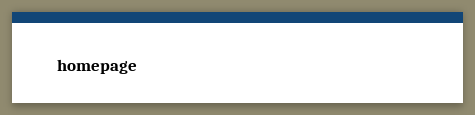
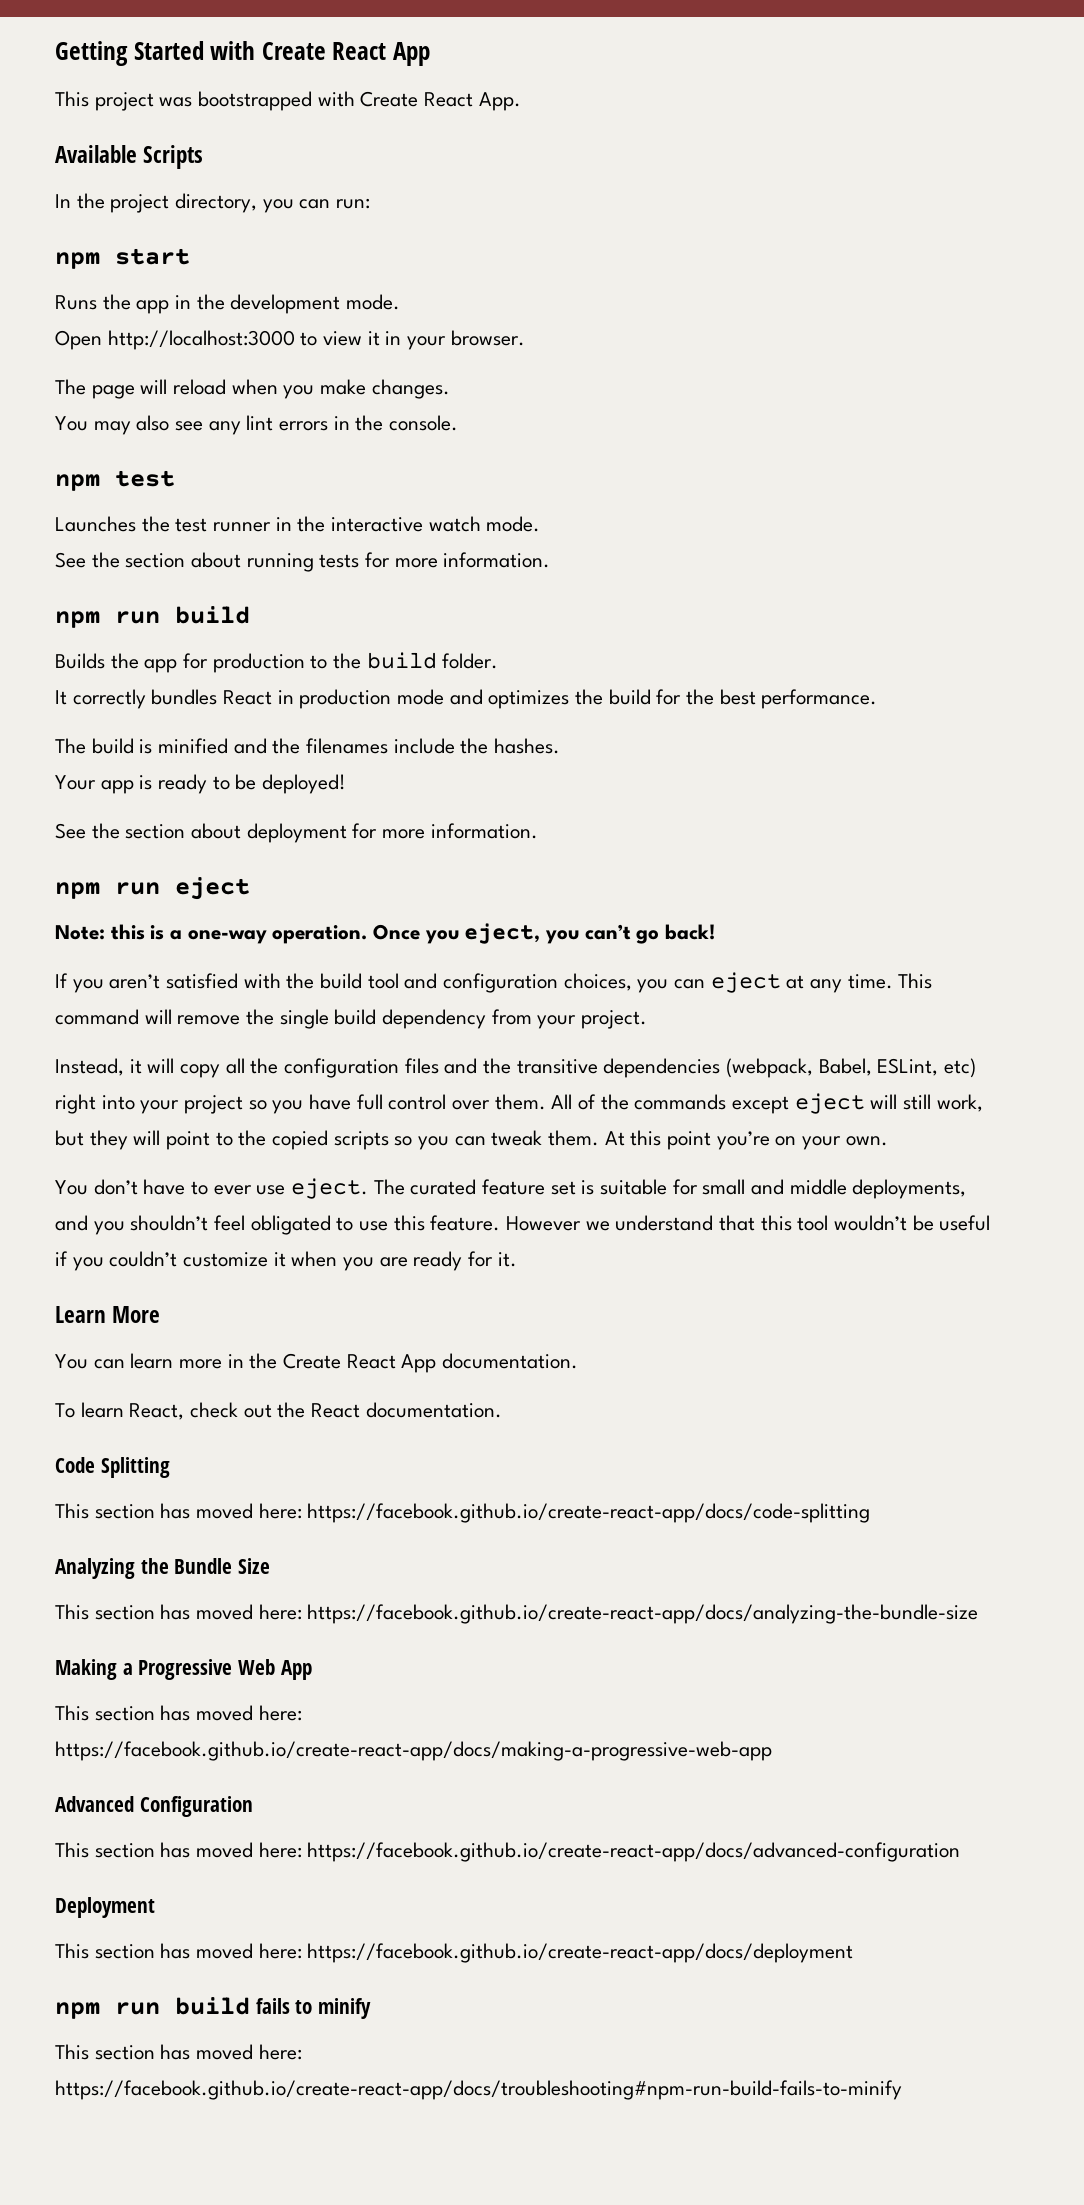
[57,59,137,74] homepage -> [55,41,431,66] [55,91,521,111] [55,145,204,169] [55,193,371,213] [55,248,190,269] [55,294,401,314] [55,330,525,350] [55,379,450,399] [55,415,459,435] [55,470,175,491] [55,516,541,532] [55,552,551,572] [55,606,250,628] [55,652,499,673] [55,689,878,709] [55,738,561,754] [55,774,347,794] [55,823,538,843] [55,877,250,900] [55,923,716,944] [55,972,933,993] [55,1009,648,1029] [55,1058,977,1078] [55,1093,983,1114] [55,1130,888,1150] [55,1178,967,1199] [55,1215,991,1235] [55,1251,517,1271] [55,1306,161,1323] [55,1353,579,1373] [55,1402,502,1420] [55,1457,170,1478] [55,1503,871,1523] [55,1558,271,1579] [55,1604,979,1624] [55,1659,312,1680] [55,1705,302,1721] [55,1741,772,1761] [55,1796,253,1817] [55,1842,961,1862] [55,1897,155,1918] [55,1943,854,1963] [55,1997,372,2019] [55,2044,302,2060] [55,2080,902,2100] Getting Started with Create React App // This project was bootstrapped with Create React App. // Available Scripts // In the project directory, you can run: // npm start // Runs the app in the development mode. // Open http://localhost:3000 to view it in your browser. // The page will reload when you make changes. // You may also see any lint errors in the console. // npm test // Launches the test runner in the interactive watch mode. // See the section about running tests for more information. // npm run build // Builds the app for production to the build folder. // It correctly bundles React in production mode and optimizes the build for the best performance. // The build is minified and the filenames include the hashes. // Your app is ready to be deployed! // See the section about deployment for more information. // npm run eject // Note: this is a one-way operation. Once you eject, you can’t go back! // If you aren’t satisfied with the build tool and configuration choices, you can eject at any time. This command will remove the single build dependency from your project. // Instead, it will copy all the configuration files and the transitive dependencies (webpack, Babel, ESLint, etc) right into your project so you have full control over them. All of the commands except eject will still work, but they will point to the copied scripts so you can tweak them. At this point you’re on your own. // You don’t have to ever use eject. The curated feature set is suitable for small and middle deployments, and you shouldn’t feel obligated to use this feature. However we understand that this tool wouldn’t be useful if you couldn’t customize it when you are ready for it. // Learn More // You can learn more in the Create React App documentation. // To learn React, check out the React documentation. // Code Splitting // This section has moved here: https://facebook.github.io/create-react-app/docs/code-splitting // Analyzing the Bundle Size // This section has moved here: https://facebook.github.io/create-react-app/docs/analyzing-the-bundle-size // Making a Progressive Web App // This section has moved here: https://facebook.github.io/create-react-app/docs/making-a-progressive-web-app // Advanced Configuration // This section has moved here: https://facebook.github.io/create-react-app/docs/advanced-configuration // Deployment // This section has moved here: https://facebook.github.io/create-react-app/docs/deployment // npm run build fails to minify // This section has moved here: https://facebook.github.io/create-react-app/docs/troubleshooting#npm-run-build-fails-to-minify

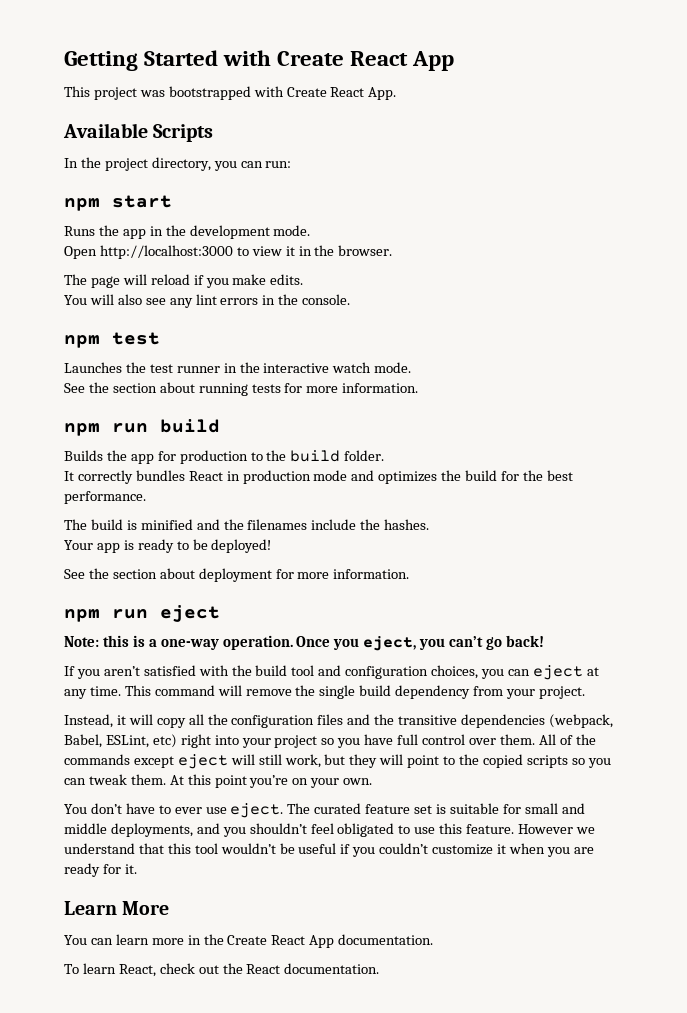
[407,336,447,350] your -> [314,245,335,256] the
[231,379,278,395] when -> [193,275,204,285] if
[371,379,450,399] [55,416,131,435] changes. // You may -> [270,274,304,285] [64,294,114,305] edits. // You will
[55,1457,170,1478] [55,1503,871,1523] [55,1558,271,1579] [55,1604,979,1624] [55,1659,312,1680] [55,1705,302,1721] [55,1741,772,1761] [55,1796,253,1817] [55,1842,961,1862] [55,1897,155,1918] [55,1943,854,1963] [55,1997,372,2019] [55,2044,302,2060] [55,2080,902,2100] // Code Splitting // This section has moved here: https://facebook.github.io/create-react-app/docs/code-splitting // Analyzing the Bundle Size // This section has moved here: https://facebook.github.io/create-react-app/docs/analyzing-the-bundle-size // Making a Progressive Web App // This section has moved here: https://facebook.github.io/create-react-app/docs/making-a-progressive-web-app // Advanced Configuration // This section has moved here: https://facebook.github.io/create-react-app/docs/advanced-configuration // Deployment // This section has moved here: https://facebook.github.io/create-react-app/docs/deployment // npm run build fails to minify // This section has moved here: https://facebook.github.io/create-react-app/docs/troubleshooting#npm-run-build-fails-to-minify -> (380, 968) none

